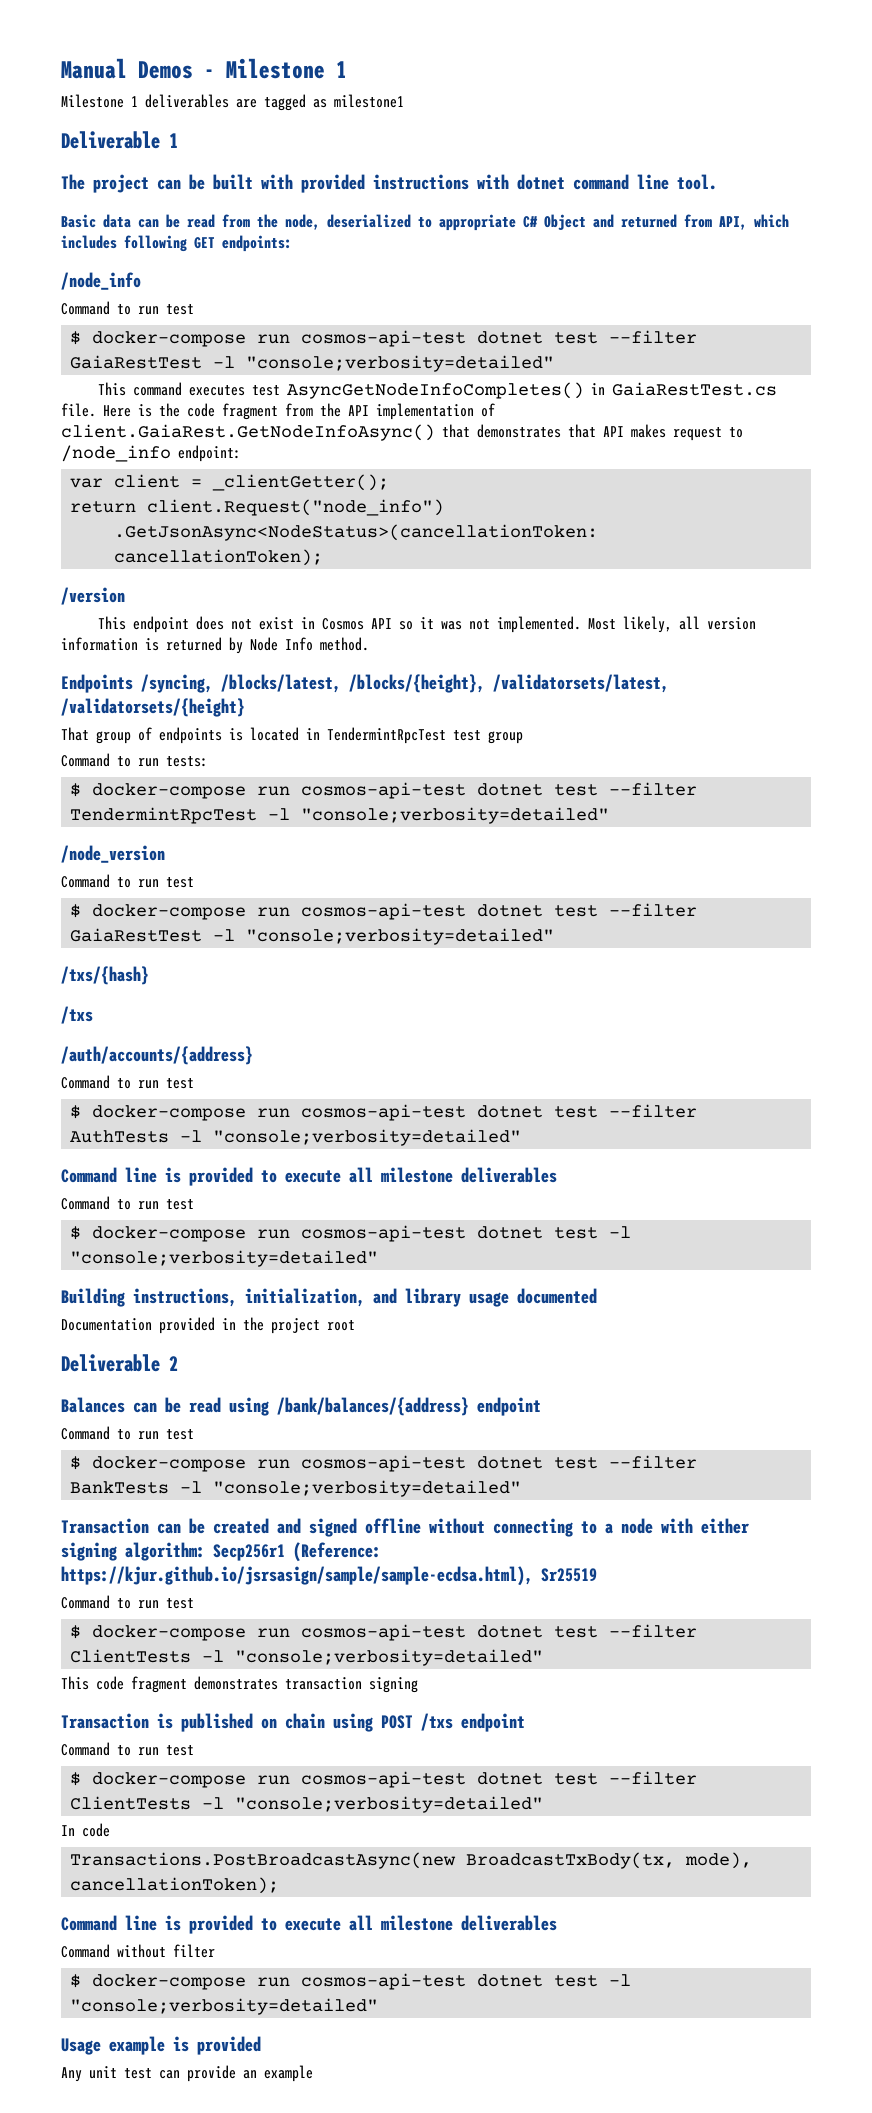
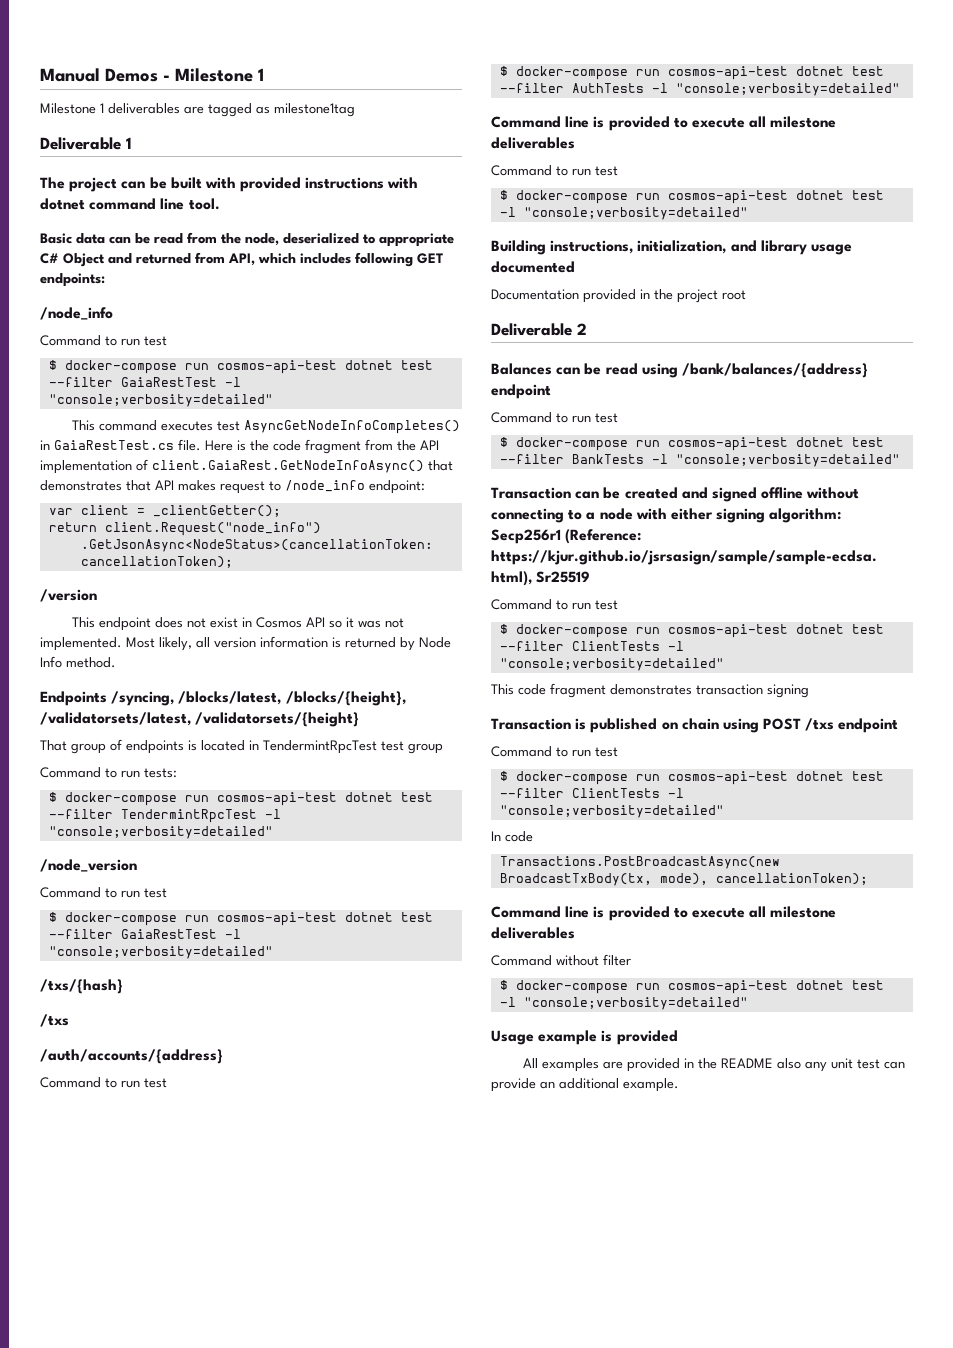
[334,94,404,108] milestone1 -> [274,103,355,117] milestone1tag
[61,2067,82,2082] Any -> [522,1058,827,1072] All examples are provided in the README also any
[264,2065,313,2082] example -> [559,1078,679,1092] additional example.

